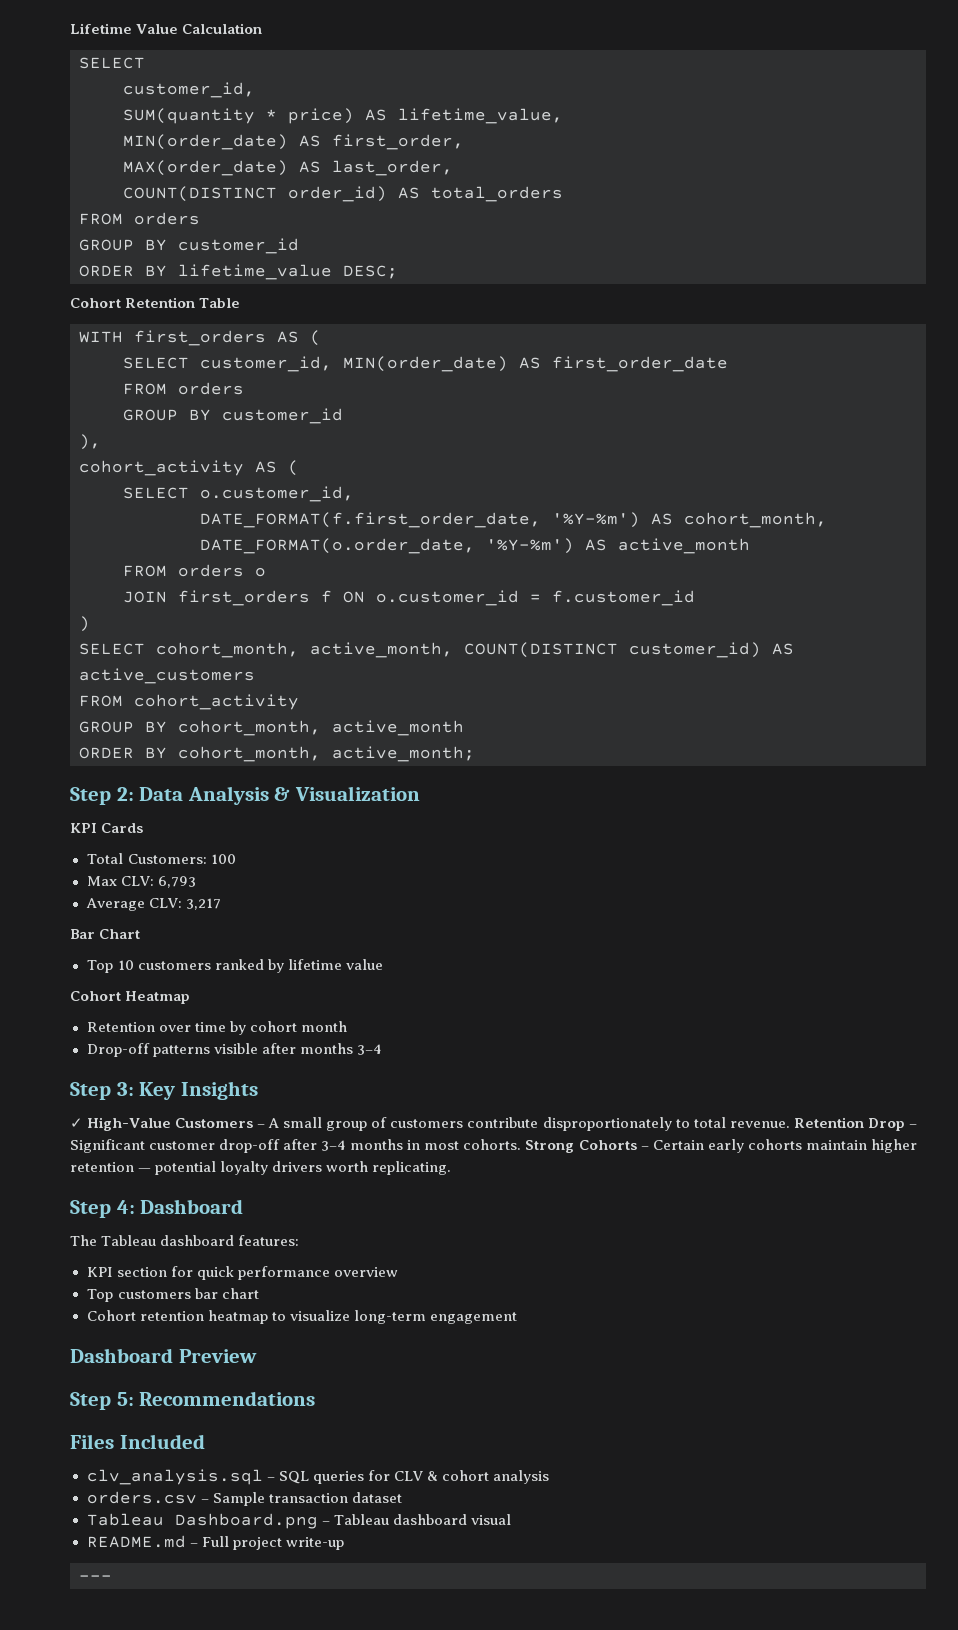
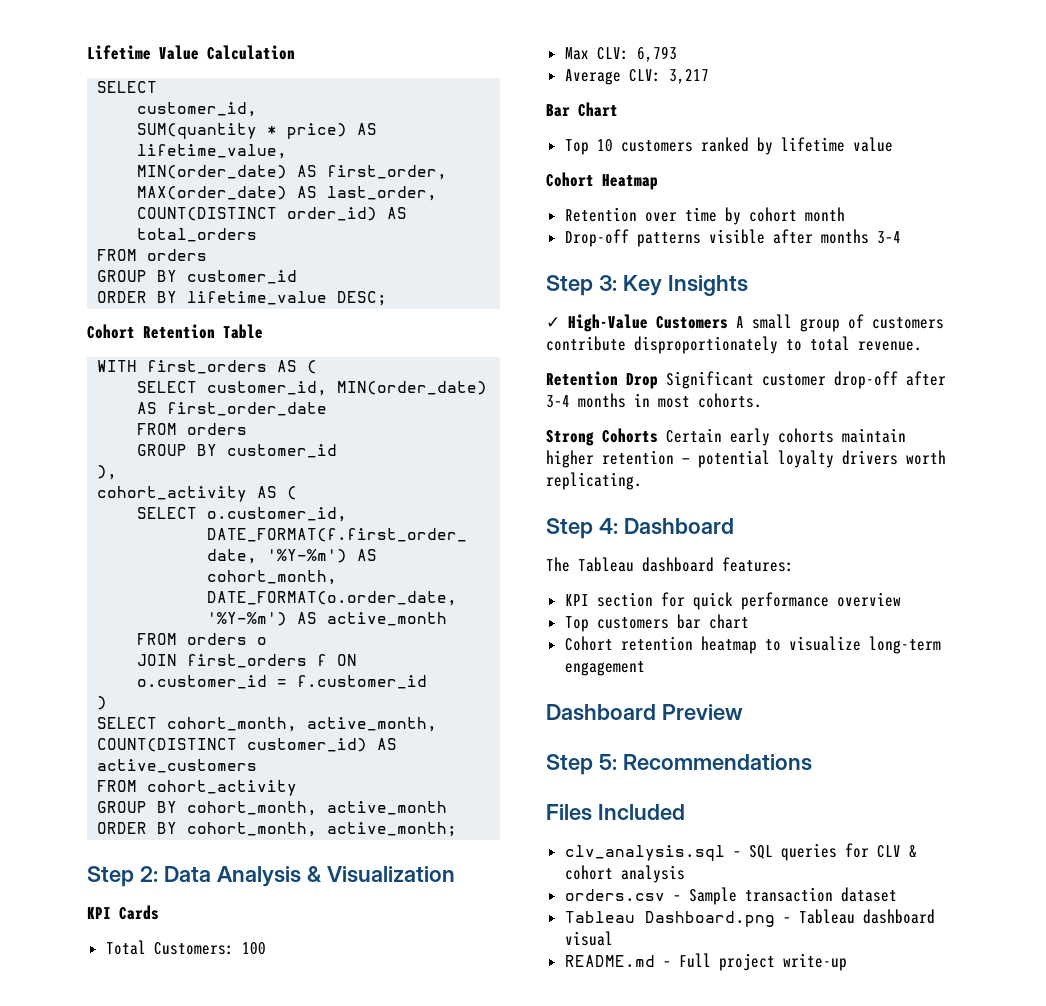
[257,1124,266,1128] – -> (728, 322) none
(790, 1124) none -> (922, 346) //
[908,1124,917,1128] – -> (658, 381) none
(522, 1144) none -> (762, 400) //
[640,1146,649,1150] – -> (658, 435) none
[79,1575,112,1581] // --- -> (847, 962) none

